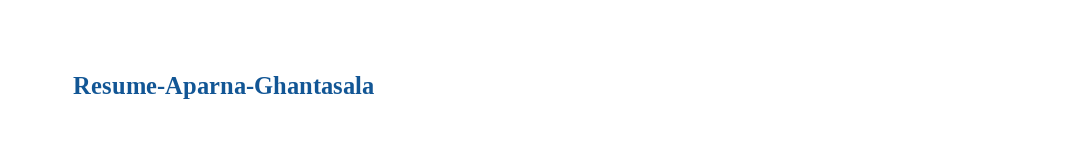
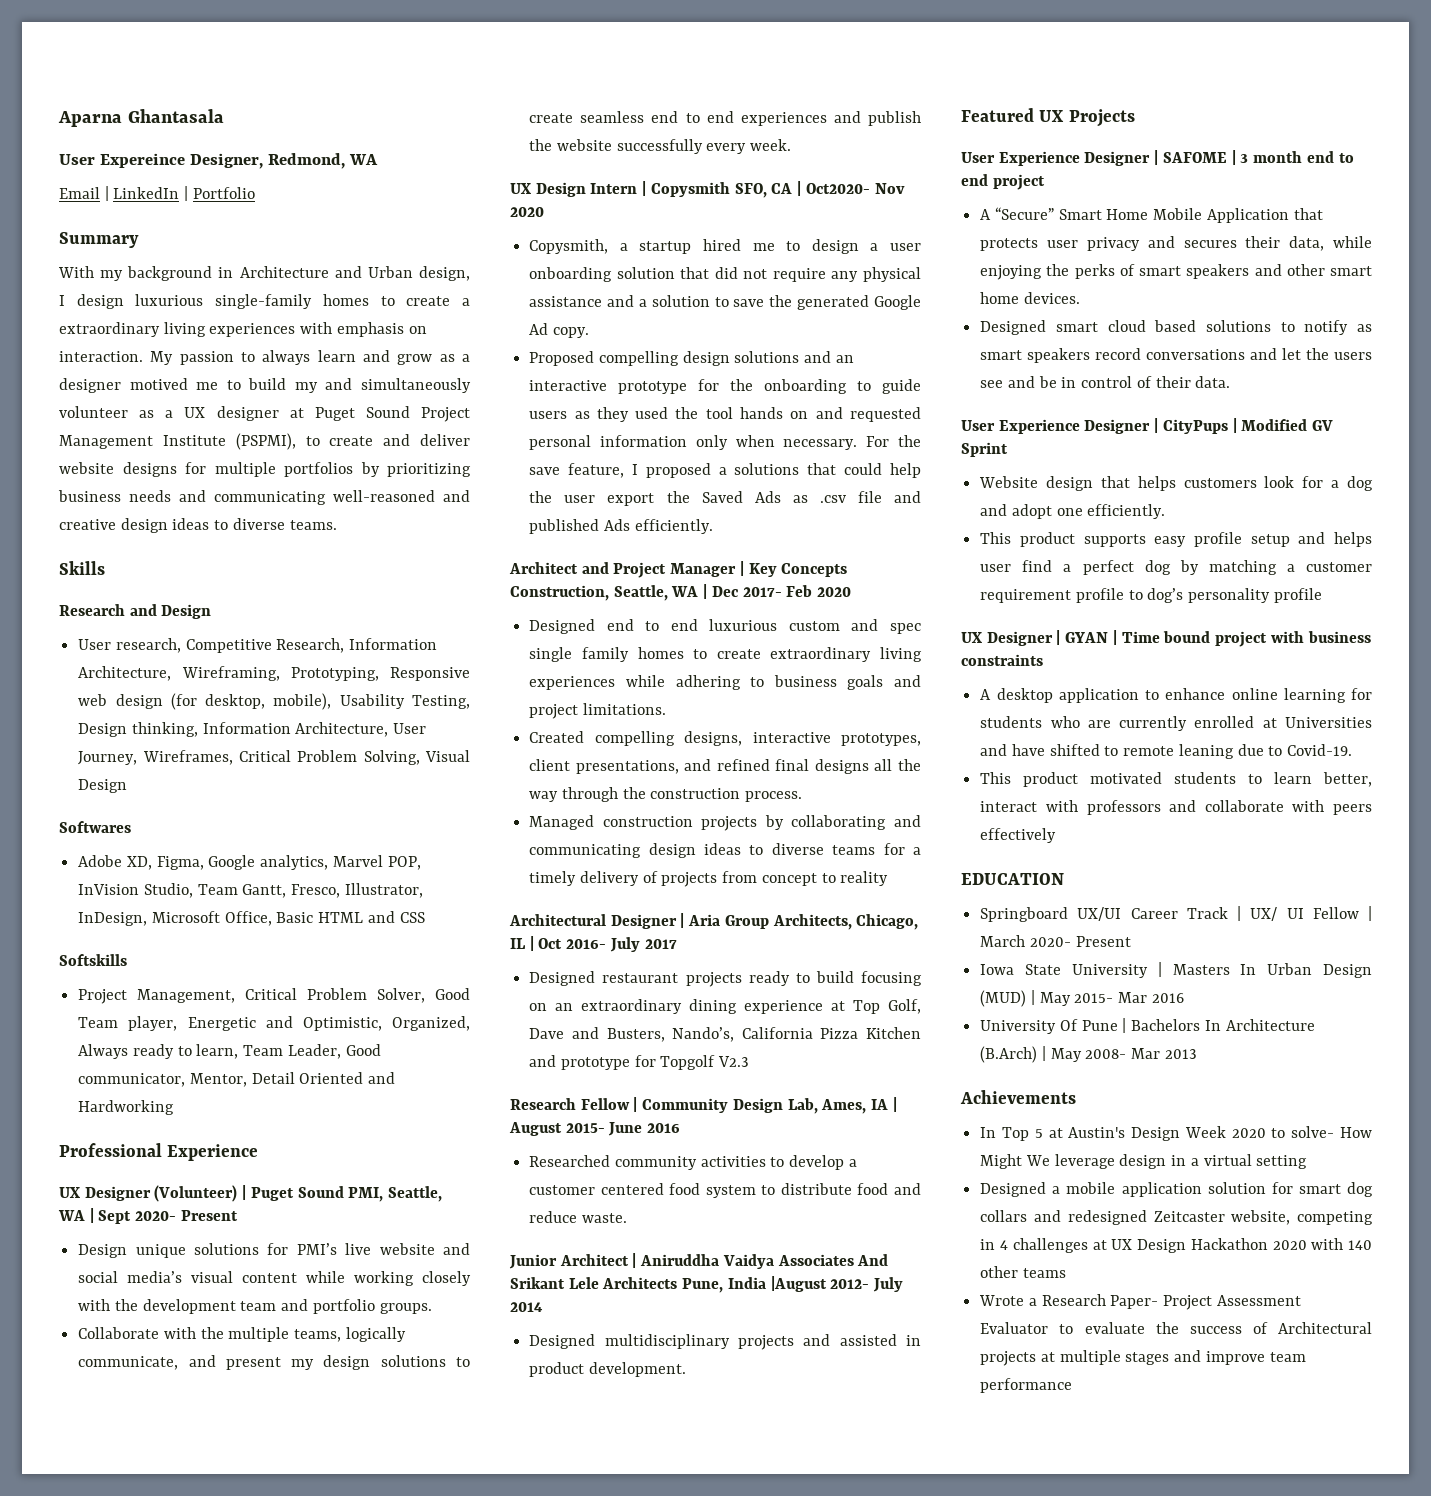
[73,76,374,99] Resume-Aparna-Ghantasala -> [58,109,224,127] [59,153,378,169] [59,186,255,201] [59,232,139,248] [58,266,471,281] [59,294,471,309] [59,322,427,337] [59,350,470,365] [59,378,471,393] [59,406,470,422] [59,433,470,450] [59,462,471,477] [58,490,470,505] [59,518,337,533] [59,561,105,575] [59,604,212,619] [78,638,438,653] [78,666,470,681] [78,693,470,710] [78,722,427,737] [78,750,470,765] [78,779,128,793] [59,821,131,833] [78,855,421,870] [78,883,423,898] [78,911,425,926] [59,954,127,966] [78,988,470,1004] [78,1016,470,1031] [78,1044,381,1059] [78,1072,396,1087] [78,1100,175,1115] [59,1143,259,1161] [59,1185,443,1202] [58,1208,238,1224] [78,1243,471,1258] [78,1271,471,1286] [78,1299,432,1314] [78,1327,406,1342] [78,1355,470,1370] [529,111,921,126] [529,139,792,154] [510,181,905,198] [510,207,544,217] [529,239,921,254] [529,267,921,282] [529,295,921,310] [529,323,589,338] [529,351,854,366] [529,379,921,394] [529,407,921,422] [529,435,921,450] [529,463,921,478] [529,491,921,506] [529,519,713,534] [509,561,848,578] [510,584,852,601] [529,619,921,634] [529,647,922,662] [529,675,921,690] [529,703,666,719] [529,731,921,746] [529,759,921,774] [529,787,803,802] [529,815,921,831] [529,843,921,858] [529,871,889,887] [509,913,919,930] [510,936,677,952] [529,971,922,987] [529,999,921,1014] [529,1027,921,1042] [529,1055,750,1070] [510,1097,897,1114] [509,1122,681,1136] [529,1155,857,1170] [529,1183,921,1198] [529,1211,627,1223] [509,1253,889,1269] [510,1276,904,1293] [510,1302,543,1312] [529,1334,921,1350] [529,1362,686,1377] [961,108,1135,127] [961,150,1354,166] [961,174,1045,190] [980,207,1323,223] [980,236,1372,251] [980,264,1372,280] [980,292,1080,304] [980,320,1372,335] [980,348,1372,363] [980,376,1231,388] [961,418,1334,434] [961,442,1008,457] [979,476,1373,491] [980,504,1166,519] [980,532,1372,547] [980,560,1372,575] [980,588,1322,603] [961,630,1371,647] [961,654,1043,666] [980,688,1372,703] [980,716,1372,731] [980,744,1353,759] [980,772,1372,787] [980,800,1372,815] [980,828,1057,843] [961,873,1064,885] [980,906,1372,922] [980,935,1131,947] [980,962,1372,978] [980,990,1184,1007] [980,1018,1315,1034] [980,1046,1197,1063] [960,1090,1076,1104] [980,1126,1372,1141] [980,1154,1308,1169] [980,1182,1373,1197] [980,1210,1373,1225] [980,1238,1372,1253] [980,1266,1066,1278] [979,1294,1301,1310] [980,1322,1372,1334] [980,1350,1306,1366] [980,1378,1073,1393] Aparna Ghantasala // User Expereince Designer, Redmond, WA // Email | LinkedIn | Portfolio // Summary // With my background in Architecture and Urban design, I design luxurious single-family homes to create a extraordinary living experiences with emphasis on interaction. My passion to always learn and grow as a designer motived me to build my and simultaneously volunteer as a UX designer at Puget Sound Project Management Institute (PSPMI), to create and deliver website designs for multiple portfolios by prioritizing business needs and communicating well-reasoned and creative design ideas to diverse teams. // Skills // Research and Design // User research, Competitive Research, Information Architecture, Wireframing, Prototyping, Responsive web design (for desktop, mobile), Usability Testing, Design thinking, Information Architecture, User Journey, Wireframes, Critical Problem Solving, Visual Design // Softwares // Adobe XD, Figma, Google analytics, Marvel POP, InVision Studio, Team Gantt, Fresco, Illustrator, InDesign, Microsoft Office, Basic HTML and CSS // Softskills // Project Management, Critical Problem Solver, Good Team player, Energetic and Optimistic, Organized, Always ready to learn, Team Leader, Good communicator, Mentor, Detail Oriented and Hardworking // Professional Experience // UX Designer (Volunteer) | Puget Sound PMI, Seattle, WA | Sept 2020- Present // Design unique solutions for PMI’s live website and social media’s visual content while working closely with the development team and portfolio groups. // Collaborate with the multiple teams, logically communicate, and present my design solutions to create seamless end to end experiences and publish the website successfully every week. // UX Design Intern | Copysmith SFO, CA | Oct2020- Nov 2020 // Copysmith, a startup hired me to design a user onboarding solution that did not require any physical assistance and a solution to save the generated Google Ad copy. // Proposed compelling design solutions and an interactive prototype for the onboarding to guide users as they used the tool hands on and requested personal information only when necessary. For the save feature, I proposed a solutions that could help the user export the Saved Ads as .csv file and published Ads efficiently. // Architect and Project Manager | Key Concepts Construction, Seattle, WA | Dec 2017- Feb 2020 // Designed end to end luxurious custom and spec single family homes to create extraordinary living experiences while adhering to business goals and project limitations. // Created compelling designs, interactive prototypes, client presentations, and refined final designs all the way through the construction process. // Managed construction projects by collaborating and communicating design ideas to diverse teams for a timely delivery of projects from concept to reality // Architectural Designer | Aria Group Architects, Chicago, IL | Oct 2016- July 2017 // Designed restaurant projects ready to build focusing on an extraordinary dining experience at Top Golf, Dave and Busters, Nando’s, California Pizza Kitchen and prototype for Topgolf V2.3 // Research Fellow | Community Design Lab, Ames, IA | August 2015- June 2016 // Researched community activities to develop a customer centered food system to distribute food and reduce waste. // Junior Architect | Aniruddha Vaidya Associates And Srikant Lele Architects Pune, India |August 2012- July 2014 // Designed multidisciplinary projects and assisted in product development. // Featured UX Projects // User Experience Designer | SAFOME | 3 month end to end project // A “Secure” Smart Home Mobile Application that protects user privacy and secures their data, while enjoying the perks of smart speakers and other smart home devices. // Designed smart cloud based solutions to notify as smart speakers record conversations and let the users see and be in control of their data. // User Experience Designer | CityPups | Modified GV Sprint // Website design that helps customers look for a dog and adopt one efficiently. // This product supports easy profile setup and helps user find a perfect dog by matching a customer requirement profile to dog’s personality profile // UX Designer | GYAN | Time bound project with business constraints // A desktop application to enhance online learning for students who are currently enrolled at Universities and have shifted to remote leaning due to Covid-19. // This product motivated students to learn better, interact with professors and collaborate with peers effectively // EDUCATION // Springboard UX/UI Career Track | UX/ UI Fellow | March 2020- Present // Iowa State University | Masters In Urban Design (MUD) | May 2015- Mar 2016 // University Of Pune | Bachelors In Architecture (B.Arch) | May 2008- Mar 2013 // Achievements // In Top 5 at Austin's Design Week 2020 to solve- How Might We leverage design in a virtual setting // Designed a mobile application solution for smart dog collars and redesigned Zeitcaster website, competing in 4 challenges at UX Design Hackathon 2020 with 140 other teams // Wrote a Research Paper- Project Assessment Evaluator to evaluate the success of Architectural projects at multiple stages and improve team performance

